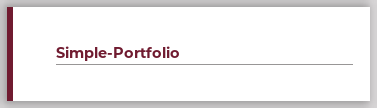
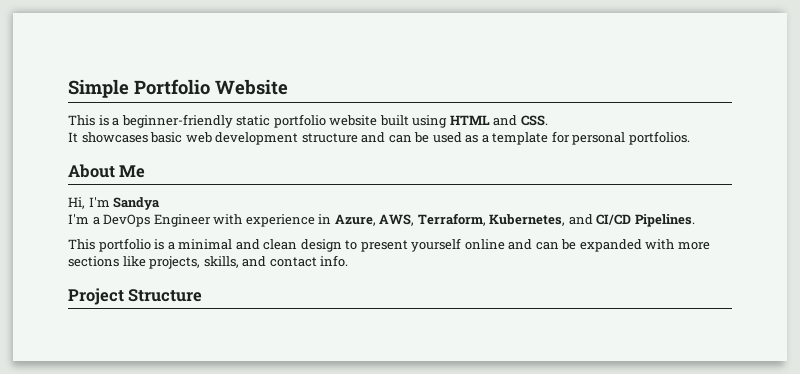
[56,46,180,61] Simple-Portfolio -> [68,79,288,98] [68,114,548,128] [68,131,690,145] [68,164,146,178] [68,197,161,210] [68,213,695,227] [68,238,710,252] [68,255,349,269] [68,288,203,305] Simple Portfolio Website // This is a beginner-friendly static portfolio website built using HTML and CSS. // It showcases basic web development structure and can be used as a template for personal portfolios. // About Me // Hi, I'm Sandya // I'm a DevOps Engineer with experience in Azure, AWS, Terraform, Kubernetes, and CI/CD Pipelines. // This portfolio is a minimal and clean design to present yourself online and can be expanded with more sections like projects, skills, and contact info. // Project Structure

